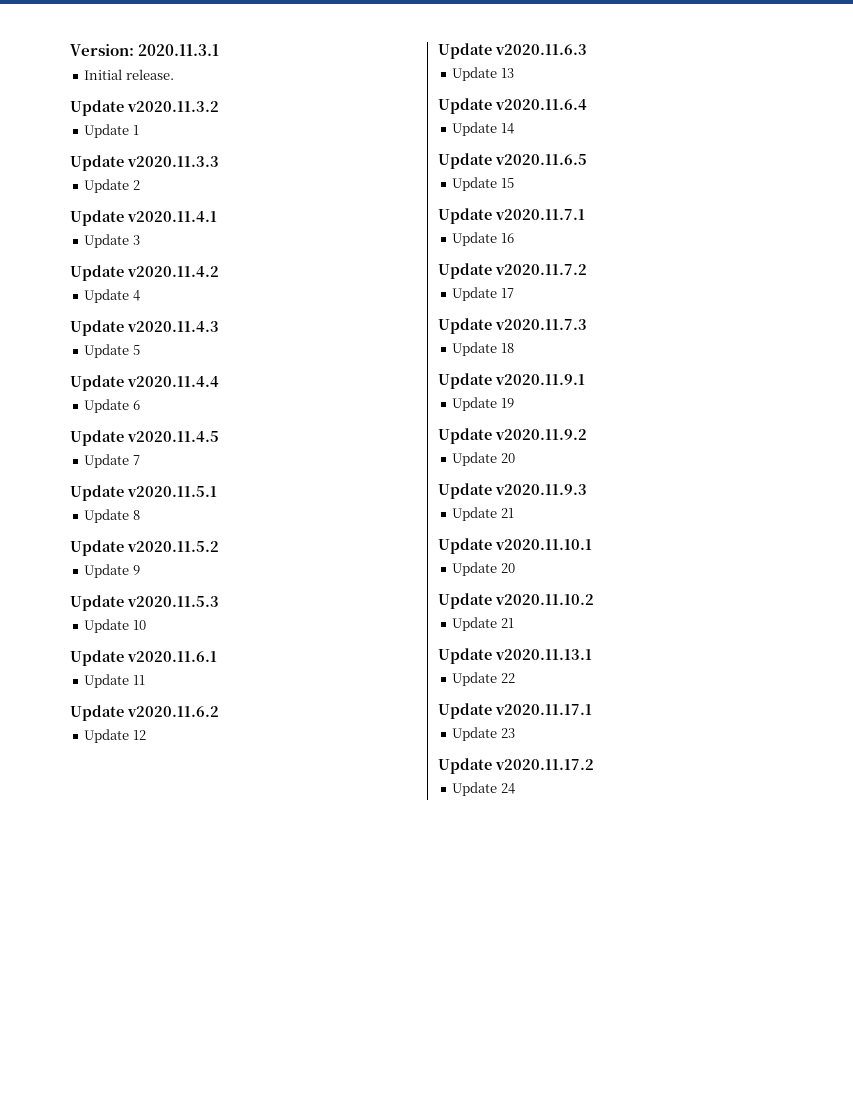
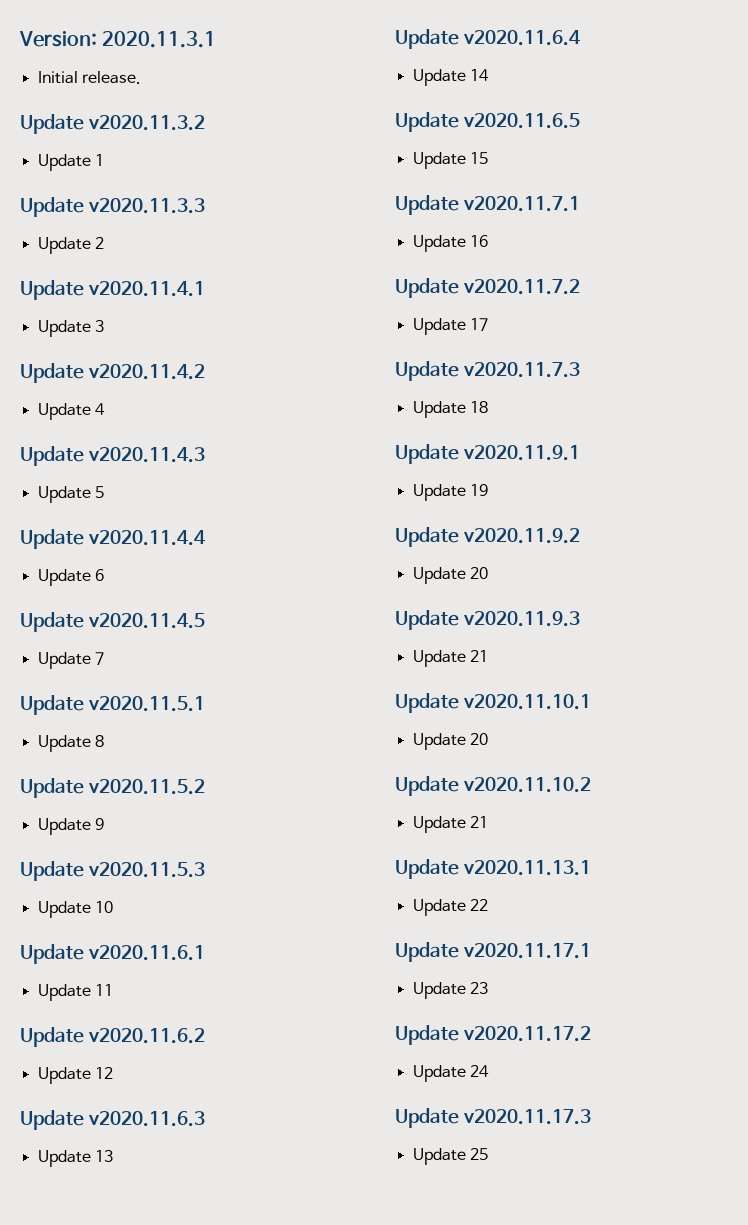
(515, 788) none -> [395,1108,591,1128] [412,1148,488,1165] // Update v2020.11.17.3 // Update 25

